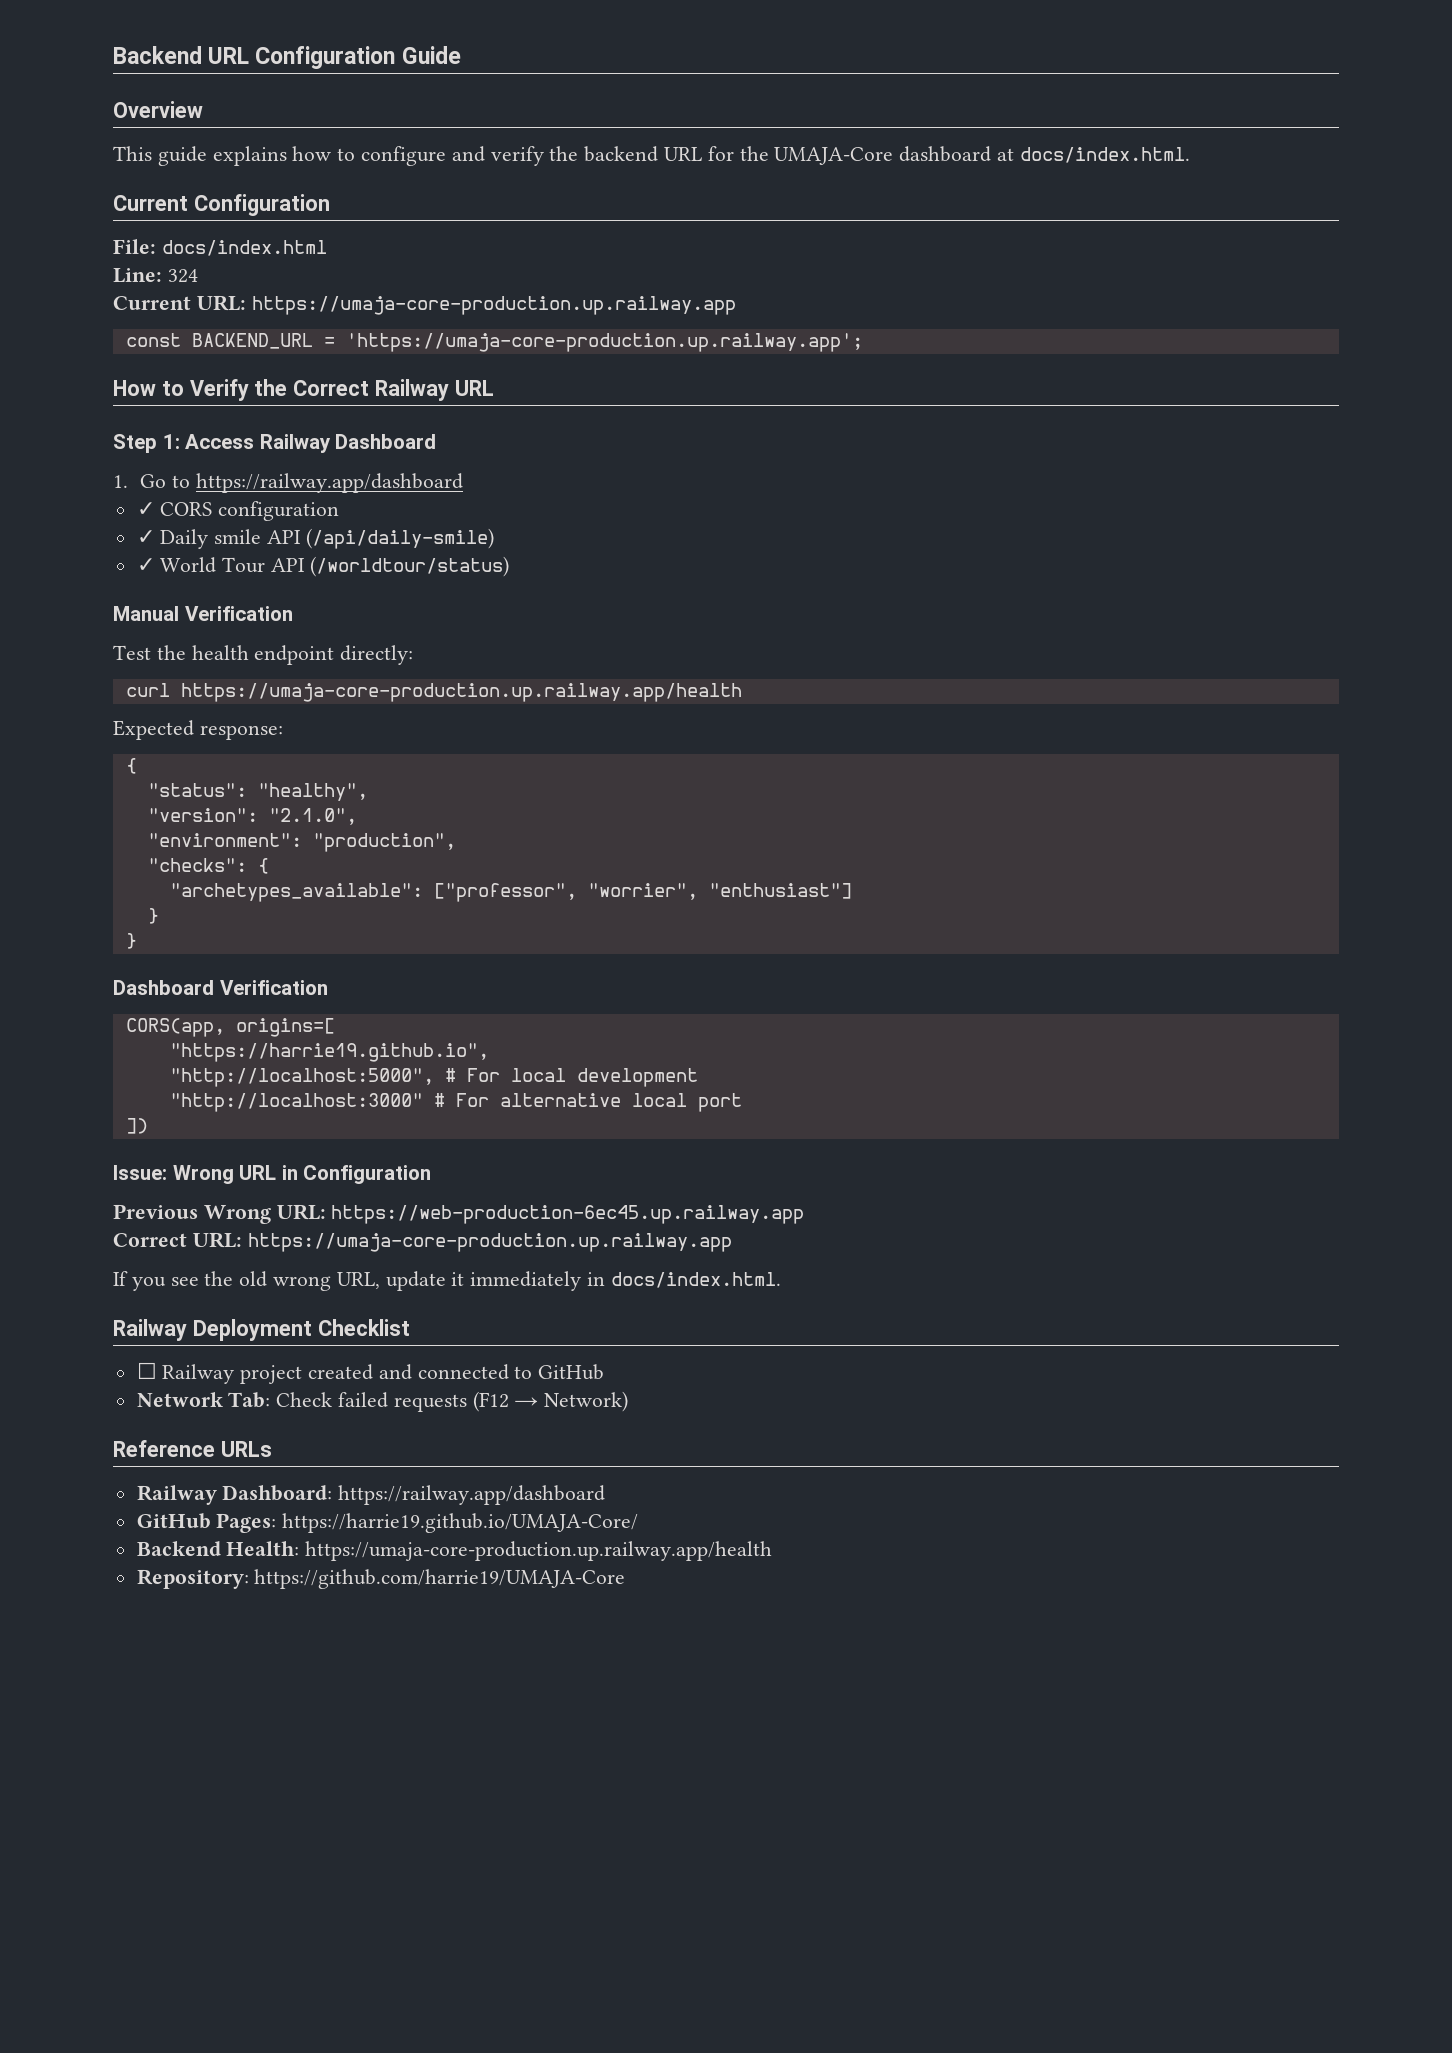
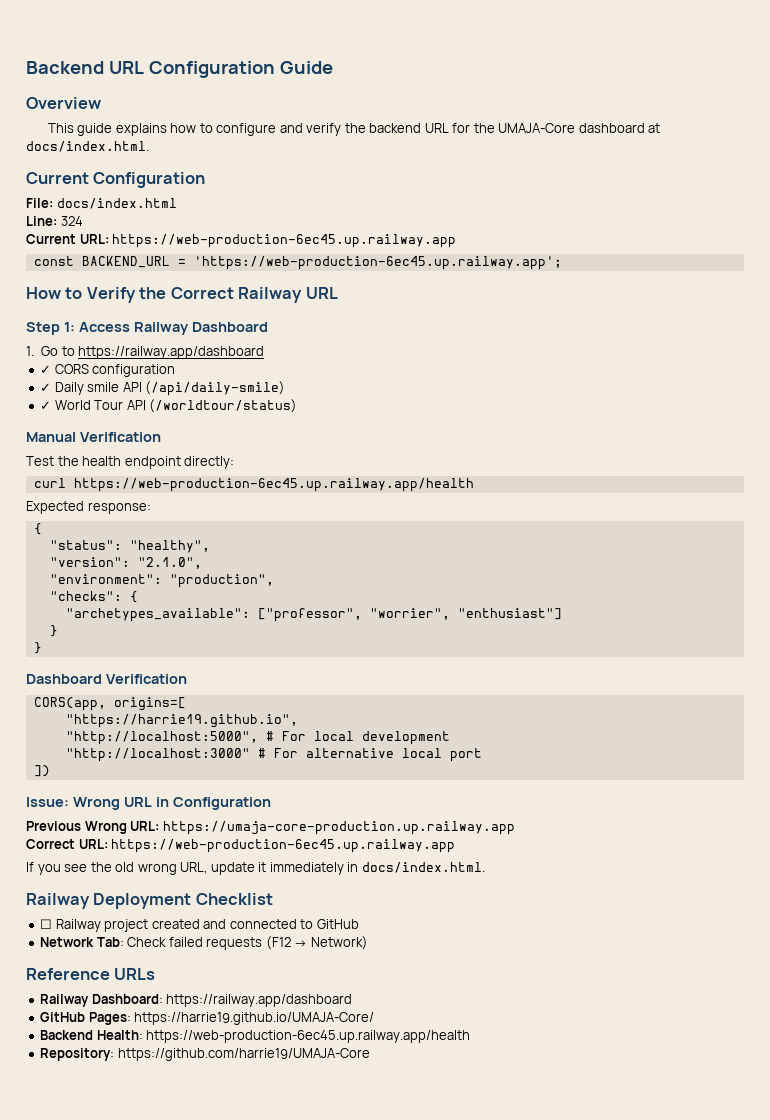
[251,296,736,315] https://umaja-core-production.up.railway.app -> [112,234,457,248] https://web-production-6ec45.up.railway.app
[345,333,863,352] 'https://umaja-core-production.up.railway.app'; -> [193,256,562,270] 'https://web-production-6ec45.up.railway.app';
[180,683,742,702] https://umaja-core-production.up.railway.app/health -> [73,478,474,492] https://web-production-6ec45.up.railway.app/health
[331,1205,805,1224] https://web-production-6ec45.up.railway.app -> [162,821,515,835] https://umaja-core-production.up.railway.app
[247,1233,732,1252] https://umaja-core-production.up.railway.app -> [111,839,456,853] https://web-production-6ec45.up.railway.app
[305,1541,773,1561] https://umaja-core-production.up.railway.app/health -> [146,1030,471,1043] https://web-production-6ec45.up.railway.app/health

